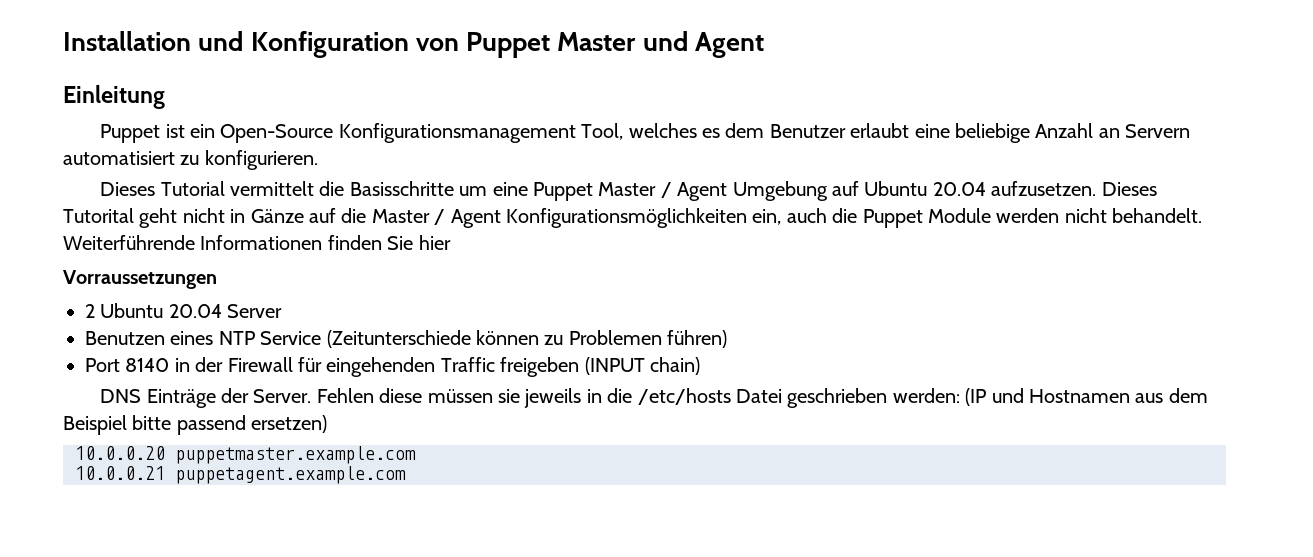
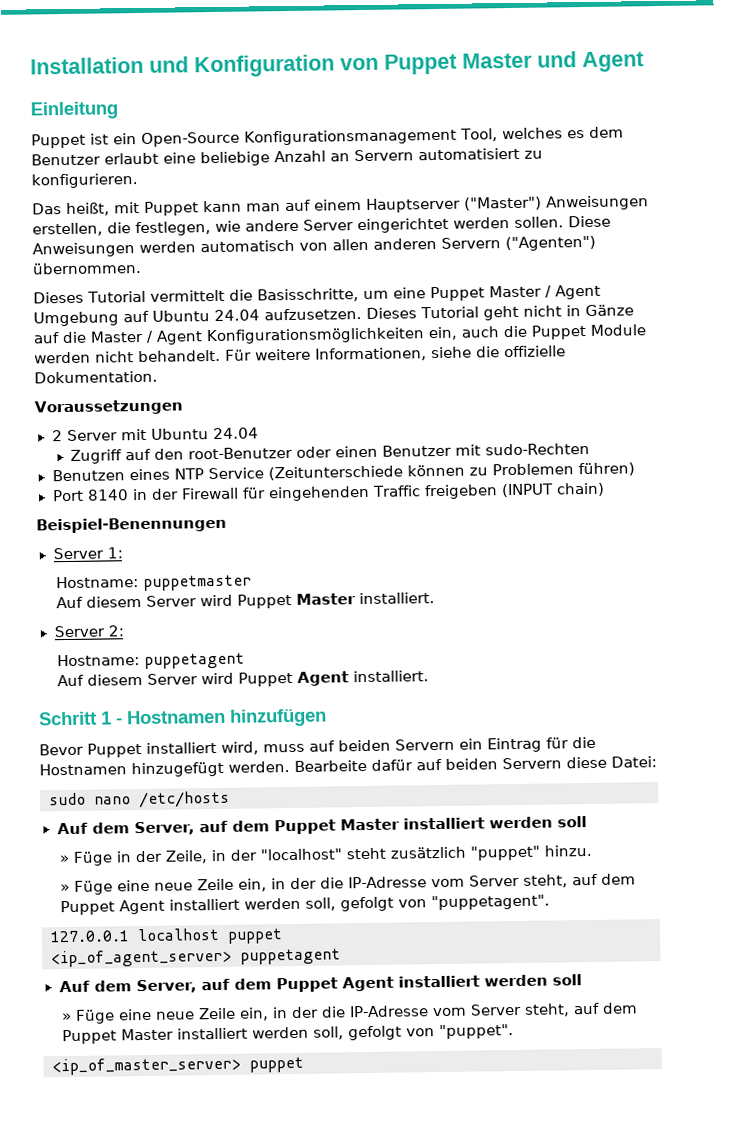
(318, 160) none -> [32,195,649,216] [32,215,611,237] [32,235,596,258] [32,261,142,275] // Das heißt, mit Puppet kann man auf einem Hauptserver ("Master") Anweisungen erstellen, die festlegen, wie andere Server eingerichtet werden sollen. Diese Anweisungen werden automatisch von allen anderen Servern ("Agenten") übernommen.
[349,181,454,196] Basisschritte -> [256,288,359,303] Basisschritte,
[932,182,986,196] 20.04 -> [214,309,260,321] 24.04
[63,208,134,223] Tutorital -> [420,306,479,319] Tutorial
[63,235,451,250] [63,270,217,289] [85,303,283,318] Weiterführende Informationen finden Sie hier // Vorraussetzungen // 2 Ubuntu 20.04 Server -> [225,345,566,362] [34,370,158,384] [34,399,183,416] [51,427,259,442] [70,442,591,464] Für weitere Informationen, siehe die offizielle Dokumentation. // Voraussetzungen // 2 Server mit Ubuntu 24.04 // Zugriff auf den root-Benutzer oder einen Benutzer mit sudo-Rechten
[100,388,1208,408] [63,415,328,435] [75,446,416,464] [75,466,406,484] DNS Einträge der Server. Fehlen diese müssen sie jeweils in die /etc/hosts Datei geschrieben werden: (IP und Hostnamen aus dem Beispiel bitte passend ersetzen) // 10.0.0.20 puppetmaster.example.com // 10.0.0.21 puppetagent.example.com -> [36,516,227,534] [52,547,123,560] [55,574,252,591] [55,592,435,609] [53,625,124,638] [56,652,245,669] [56,670,429,687] [38,708,327,727] [39,736,596,758] [39,756,657,778] [49,790,230,809] [56,816,588,836] [58,844,592,866] [59,873,636,895] [59,894,550,916] [50,927,283,944] [51,948,341,968] [58,974,583,994] [61,1002,638,1024] [61,1024,514,1045] [52,1056,304,1076] Beispiel-Benennungen // Server 1: // Hostname: puppetmaster // Auf diesem Server wird Puppet Master installiert. // Server 2: // Hostname: puppetagent // Auf diesem Server wird Puppet Agent installiert. // Schritt 1 - Hostnamen hinzufügen // Bevor Puppet installiert wird, muss auf beiden Servern ein Eintrag für die Hostnamen hinzugefügt werden. Bearbeite dafür auf beiden Servern diese Datei: // sudo nano /etc/hosts // Auf dem Server, auf dem Puppet Master installiert werden soll // » Füge in der Zeile, in der "localhost" steht zusätzlich "puppet" hinzu. // » Füge eine neue Zeile ein, in der die IP-Adresse vom Server steht, auf dem Puppet Agent installiert werden soll, gefolgt von "puppetagent". // 127.0.0.1 localhost puppet // <ip_of_agent_server> puppetagent // Auf dem Server, auf dem Puppet Agent installiert werden soll // » Füge eine neue Zeile ein, in der die IP-Adresse vom Server steht, auf dem Puppet Master installiert werden soll, gefolgt von "puppet". // <ip_of_master_server> puppet

